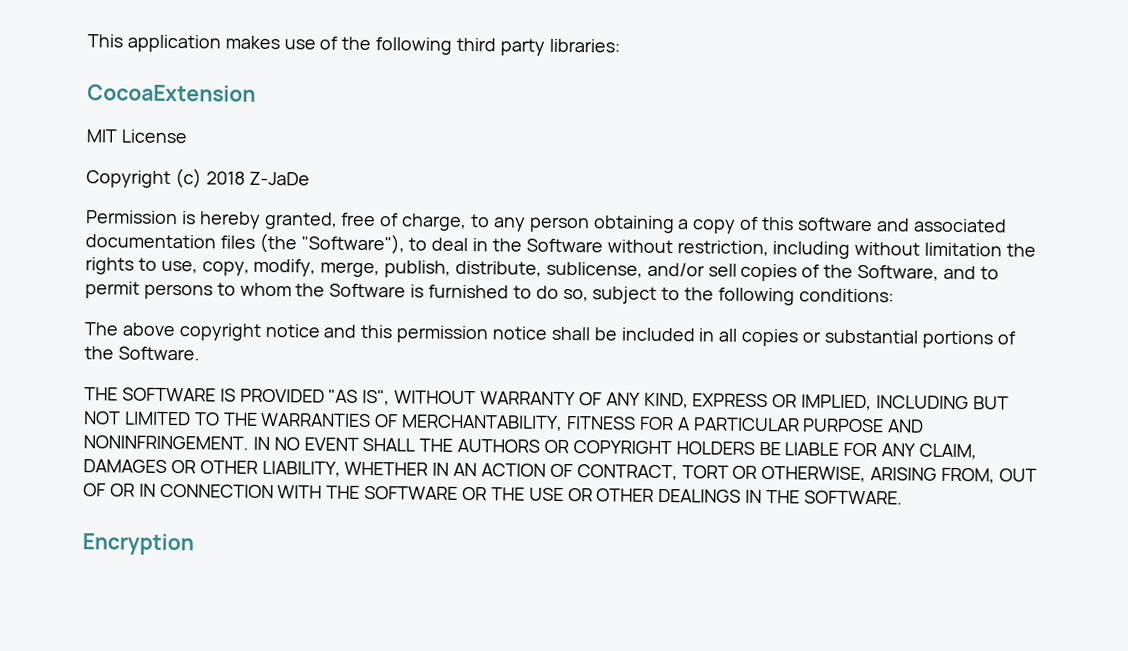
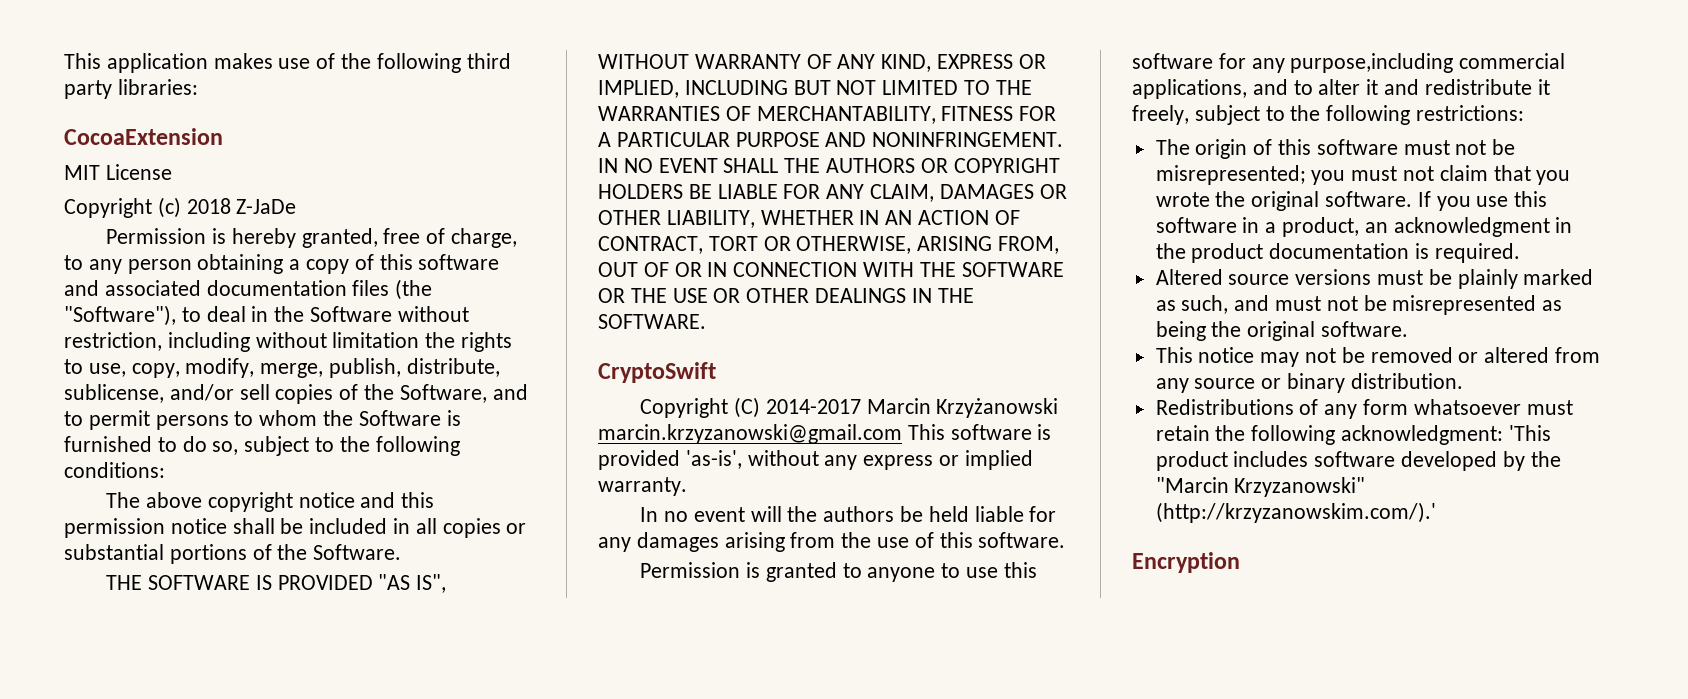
(903, 497) none -> [598,362,716,383] [640,397,1059,418] [598,424,1052,444] [598,450,1033,470] [598,477,687,496] [640,506,1057,522] [598,532,1066,552] [640,562,1037,582] [1132,53,1566,73] [1132,79,1550,99] [1132,105,1525,125] [1155,139,1516,159] [1155,165,1571,185] [1155,191,1548,211] [1155,217,1573,237] [1155,243,1520,263] [1155,269,1594,289] [1155,295,1563,315] [1155,321,1409,341] [1155,347,1601,367] [1155,373,1463,393] [1155,399,1573,419] [1155,425,1551,445] [1155,451,1561,471] [1155,477,1366,497] [1155,502,1436,523] // CryptoSwift // Copyright (C) 2014-2017 Marcin Krzyżanowski marcin.krzyzanowski@gmail.com This software is provided 'as-is', without any express or implied warranty. // In no event will the authors be held liable for any damages arising from the use of this software. // Permission is granted to anyone to use this software for any purpose,including commercial applications, and to alter it and redistribute it freely, subject to the following restrictions: // The origin of this software must not be misrepresented; you must not claim that you wrote the original software. If you use this software in a product, an acknowledgment in the product documentation is required. // Altered source versions must be plainly marked as such, and must not be misrepresented as being the original software. // This notice may not be removed or altered from any source or binary distribution. // Redistributions of any form whatsoever must retain the following acknowledgment: 'This product includes software developed by the "Marcin Krzyzanowski" (http://krzyzanowskim.com/).'

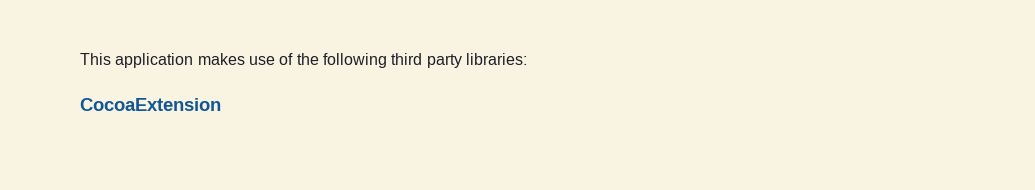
[64,164,172,180] [64,197,297,218] [106,228,518,248] [64,254,500,274] [64,279,433,300] [64,305,469,326] [64,332,513,352] [64,358,500,378] [64,384,528,404] [64,410,461,430] [64,436,460,456] [64,462,165,478] [106,492,435,512] [64,518,527,538] [64,544,402,564] [106,574,447,593] [598,54,1046,72] [598,80,1032,98] [598,106,1057,124] [598,132,1064,147] [598,158,1060,173] [598,184,1067,202] [598,210,1020,228] [598,236,1060,254] [598,262,1064,277] [598,288,974,303] [598,314,706,329] [598,362,716,383] [640,397,1059,418] [598,424,1052,444] [598,450,1033,470] [598,477,687,496] [640,506,1057,522] [598,532,1066,552] [640,562,1037,582] [1132,53,1566,73] [1132,79,1550,99] [1132,105,1525,125] [1155,139,1516,159] [1155,165,1571,185] [1155,191,1548,211] [1155,217,1573,237] [1155,243,1520,263] [1155,269,1594,289] [1155,295,1563,315] [1155,321,1409,341] [1155,347,1601,367] [1155,373,1463,393] [1155,399,1573,419] [1155,425,1551,445] [1155,451,1561,471] [1155,477,1366,497] [1155,502,1436,523] [1132,552,1240,573] // MIT License // Copyright (c) 2018 Z-JaDe // Permission is hereby granted, free of charge, to any person obtaining a copy of this software and associated documentation files (the "Software"), to deal in the Software without restriction, including without limitation the rights to use, copy, modify, merge, publish, distribute, sublicense, and/or sell copies of the Software, and to permit persons to whom the Software is furnished to do so, subject to the following conditions: // The above copyright notice and this permission notice shall be included in all copies or substantial portions of the Software. // THE SOFTWARE IS PROVIDED "AS IS", WITHOUT WARRANTY OF ANY KIND, EXPRESS OR IMPLIED, INCLUDING BUT NOT LIMITED TO THE WARRANTIES OF MERCHANTABILITY, FITNESS FOR A PARTICULAR PURPOSE AND NONINFRINGEMENT. IN NO EVENT SHALL THE AUTHORS OR COPYRIGHT HOLDERS BE LIABLE FOR ANY CLAIM, DAMAGES OR OTHER LIABILITY, WHETHER IN AN ACTION OF CONTRACT, TORT OR OTHERWISE, ARISING FROM, OUT OF OR IN CONNECTION WITH THE SOFTWARE OR THE USE OR OTHER DEALINGS IN THE SOFTWARE. // CryptoSwift // Copyright (C) 2014-2017 Marcin Krzyżanowski marcin.krzyzanowski@gmail.com This software is provided 'as-is', without any express or implied warranty. // In no event will the authors be held liable for any damages arising from the use of this software. // Permission is granted to anyone to use this software for any purpose,including commercial applications, and to alter it and redistribute it freely, subject to the following restrictions: // The origin of this software must not be misrepresented; you must not claim that you wrote the original software. If you use this software in a product, an acknowledgment in the product documentation is required. // Altered source versions must be plainly marked as such, and must not be misrepresented as being the original software. // This notice may not be removed or altered from any source or binary distribution. // Redistributions of any form whatsoever must retain the following acknowledgment: 'This product includes software developed by the "Marcin Krzyzanowski" (http://krzyzanowskim.com/).' // Encryption -> (221, 104) none

